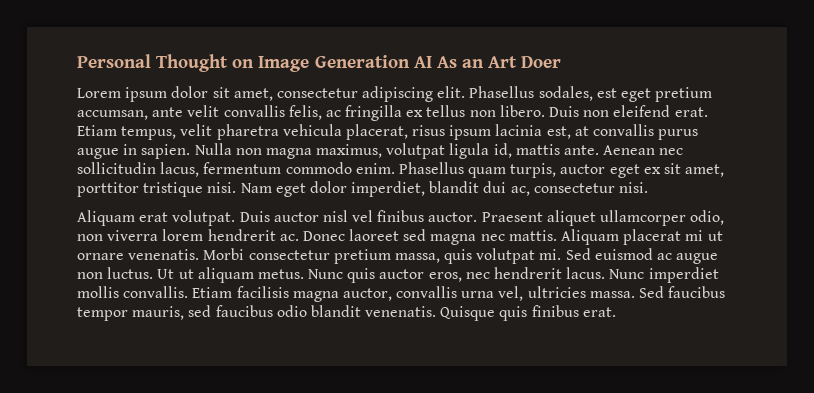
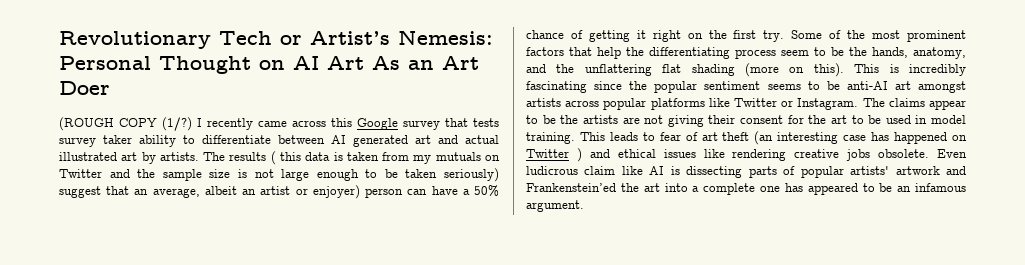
[77,54,562,72] [77,86,713,102] [77,105,708,121] [77,124,699,140] [77,143,684,159] [77,162,725,178] [77,181,649,197] [77,210,725,226] [77,229,723,245] [77,248,719,264] [77,267,719,283] [77,286,726,302] [77,305,616,321] Personal Thought on Image Generation AI As an Art Doer // Lorem ipsum dolor sit amet, consectetur adipiscing elit. Phasellus sodales, est eget pretium accumsan, ante velit convallis felis, ac fringilla ex tellus non libero. Duis non eleifend erat. Etiam tempus, velit pharetra vehicula placerat, risus ipsum lacinia est, at convallis purus augue in sapien. Nulla non magna maximus, volutpat ligula id, mattis ante. Aenean nec sollicitudin lacus, fermentum commodo enim. Phasellus quam turpis, auctor eget ex sit amet, porttitor tristique nisi. Nam eget dolor imperdiet, blandit dui ac, consectetur nisi. // Aliquam erat volutpat. Duis auctor nisl vel finibus auctor. Praesent aliquet ullamcorper odio, non viverra lorem hendrerit ac. Donec laoreet sed magna nec mattis. Aliquam placerat mi ut ornare venenatis. Morbi consectetur pretium massa, quis volutpat mi. Sed euismod ac augue non luctus. Ut ut aliquam metus. Nunc quis auctor eros, nec hendrerit lacus. Nunc imperdiet mollis convallis. Etiam facilisis magna auctor, convallis urna vel, ultricies massa. Sed faucibus tempor mauris, sed faucibus odio blandit venenatis. Quisque quis finibus erat. -> [59,30,493,49] [59,56,479,74] [59,81,110,95] [59,117,499,131] [59,135,499,147] [59,151,500,165] [59,168,499,182] [59,185,499,199] [526,30,966,42] [526,47,966,59] [526,63,966,77] [526,81,967,93] [526,98,966,110] [526,115,966,127] [526,131,967,145] [526,148,967,162] [526,166,966,178] [526,183,966,195] [526,200,584,212] Revolutionary Tech or Artist’s Nemesis: Personal Thought on AI Art As an Art Doer // (ROUGH COPY (1/?) I recently came across this Google survey that tests survey taker ability to differentiate between AI generated art and actual illustrated art by artists. The results ( this data is taken from my mutuals on Twitter and the sample size is not large enough to be taken seriously) suggest that an average, albeit an artist or enjoyer) person can have a 50% chance of getting it right on the first try. Some of the most prominent factors that help the differentiating process seem to be the hands, anatomy, and the unflattering flat shading (more on this). This is incredibly fascinating since the popular sentiment seems to be anti-AI art amongst artists across popular platforms like Twitter or Instagram. The claims appear to be the artists are not giving their consent for the art to be used in model training. This leads to fear of art theft (an interesting case has happened on Twitter ) and ethical issues like rendering creative jobs obsolete. Even ludicrous claim like AI is dissecting parts of popular artists' artwork and Frankenstein’ed the art into a complete one has appeared to be an infamous argument.

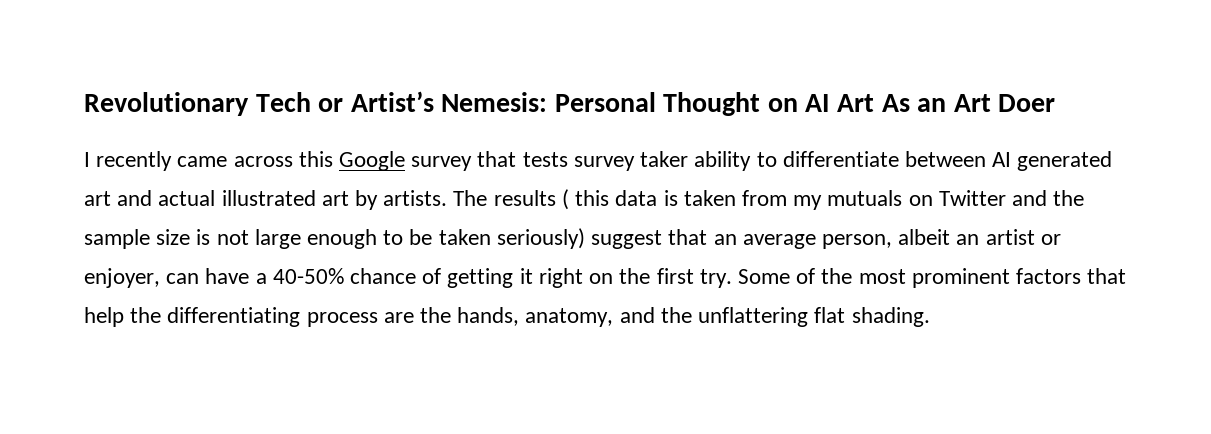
[59,117,192,131] (ROUGH COPY (1/?) -> (1056, 103) none
[152,188,200,198] average, -> [742,234,892,249] average person,
[312,185,404,199] enjoyer) person -> [84,268,160,288] enjoyer,
[473,185,499,197] 50% -> [272,268,344,284] 40-50%
[781,47,844,56] seem to be -> [383,312,414,323] are
[691,63,966,77] [526,81,967,93] [526,98,966,110] [526,115,966,127] [526,131,967,145] [526,148,967,162] [526,166,966,178] [526,183,966,195] [526,200,584,212] shading (more on this). This is incredibly fascinating since the popular sentiment seems to be anti-AI art amongst artists across popular platforms like Twitter or Instagram. The claims appear to be the artists are not giving their consent for the art to be used in model training. This leads to fear of art theft (an interesting case has happened on Twitter ) and ethical issues like rendering creative jobs obsolete. Even ludicrous claim like AI is dissecting parts of popular artists' artwork and Frankenstein’ed the art into a complete one has appeared to be an infamous argument. -> [851,307,930,327] shading.

